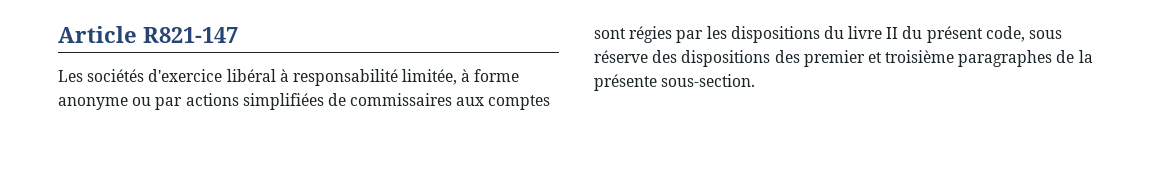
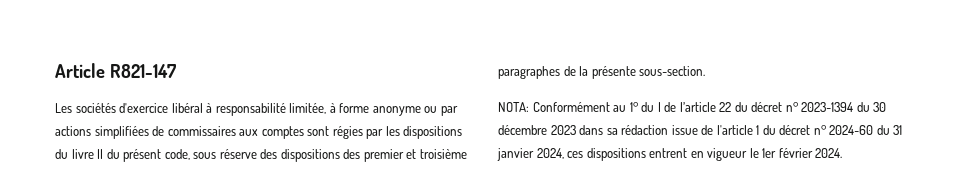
(756, 80) none -> [498,102,887,112] [498,125,903,135] [497,148,843,161] // NOTA: Conformément au 1° du I de l’article 22 du décret n° 2023-1394 du 30 décembre 2023 dans sa rédaction issue de l'article 1 du décret n° 2024-60 du 31 janvier 2024, ces dispositions entrent en vigueur le 1er février 2024.

